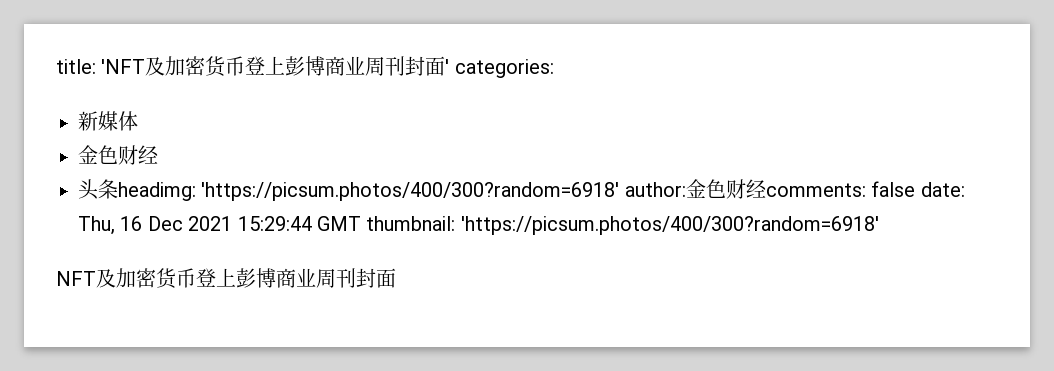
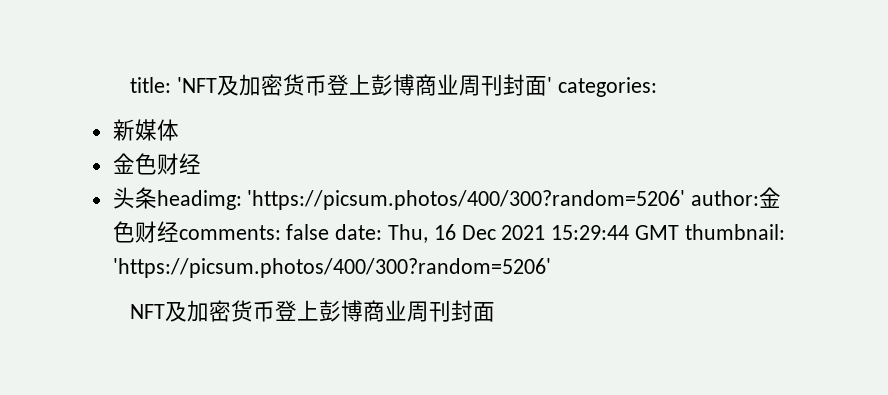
[201,182,620,201] 'https://picsum.photos/400/300?random=6918' -> [247,190,686,210] 'https://picsum.photos/400/300?random=5206'
[460,216,879,235] 'https://picsum.photos/400/300?random=6918' -> [112,258,551,278] 'https://picsum.photos/400/300?random=5206'

